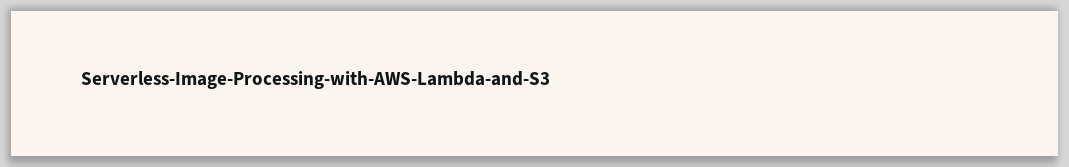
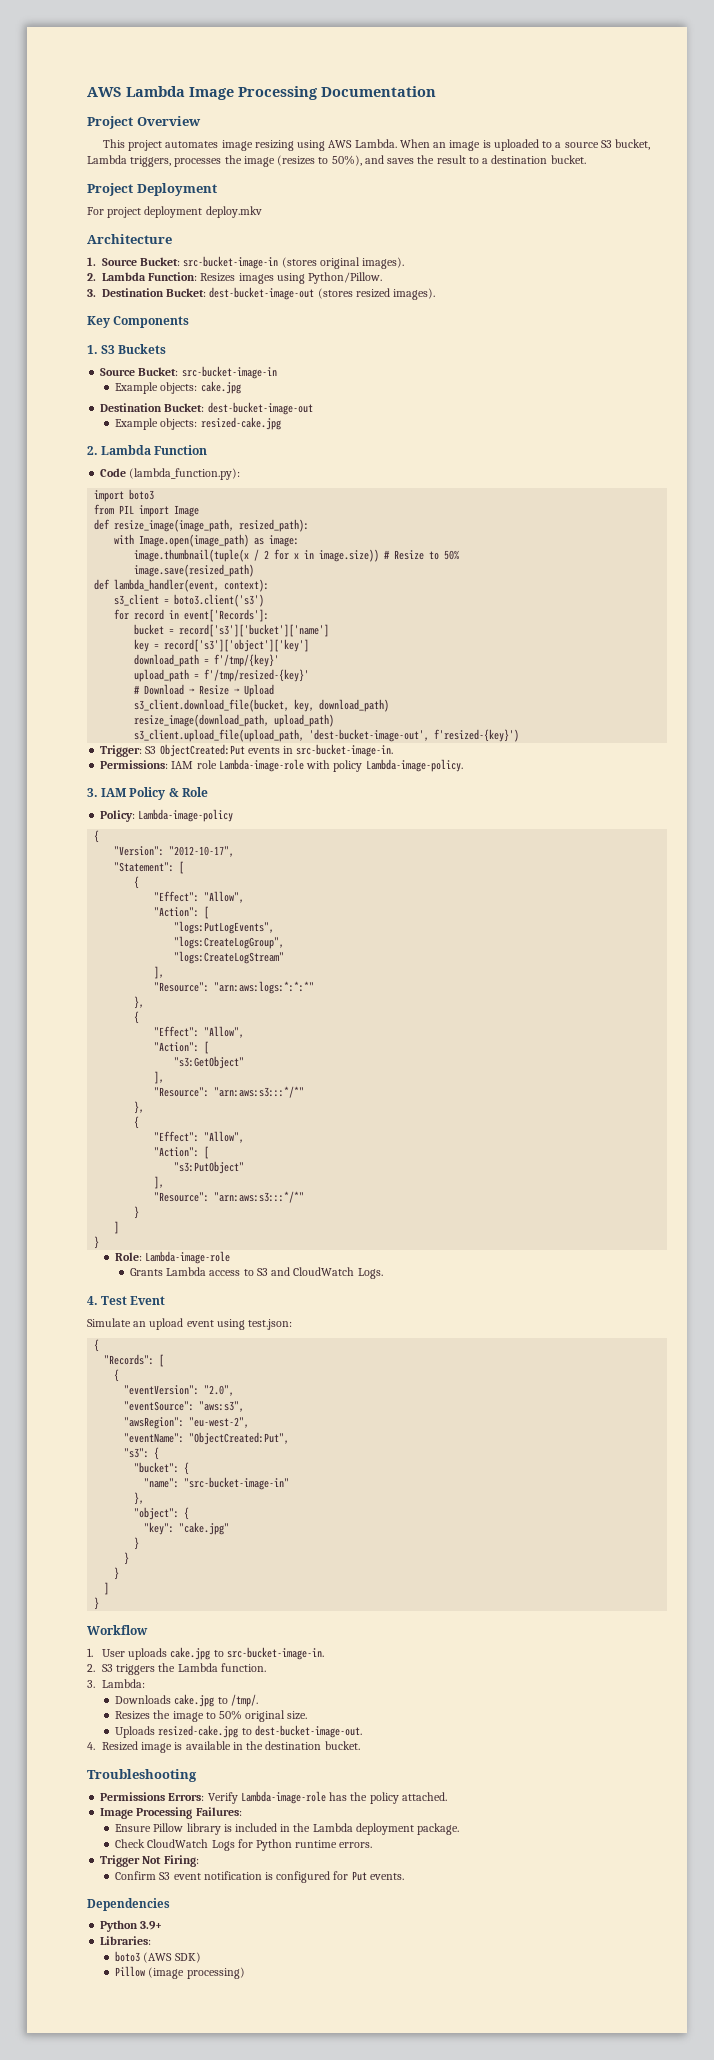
[81,71,550,89] Serverless-Image-Processing-with-AWS-Lambda-and-S3 -> [87,86,436,100] [87,116,201,129] [102,139,650,151] [87,155,586,167] [87,183,217,196] [87,206,262,218] [87,234,172,244] [87,256,405,269] [87,272,383,284] [87,287,436,300] [87,316,190,328] [87,344,167,354] [100,366,277,379] [115,381,241,394] [100,402,313,415] [115,417,281,430] [87,445,208,455] [100,468,241,480] [94,489,155,502] [94,504,200,517] [94,519,310,532] [114,534,300,547] [134,549,460,562] [134,564,255,577] [94,579,270,592] [114,594,265,607] [114,609,270,622] [134,624,330,637] [134,639,310,652] [134,654,280,667] [134,669,310,682] [134,684,275,697] [134,699,390,712] [134,714,335,727] [134,729,520,742] [100,744,394,757] [100,759,463,772] [87,787,208,800] [100,809,234,822] [94,830,100,843] [114,846,235,857] [114,861,185,874] [134,876,140,889] [154,891,245,903] [154,906,210,919] [174,921,275,934] [174,936,285,949] [174,951,285,964] [154,966,165,979] [154,981,315,994] [134,996,145,1009] [134,1011,140,1024] [154,1026,245,1038] [154,1041,210,1054] [174,1056,245,1069] [154,1071,165,1084] [154,1086,305,1098] [134,1101,145,1114] [134,1116,140,1129] [154,1131,245,1143] [154,1146,210,1159] [174,1161,245,1174] [154,1176,165,1189] [154,1191,305,1203] [134,1206,140,1219] [114,1221,120,1234] [94,1236,100,1249] [115,1251,231,1264] [129,1267,383,1279] [87,1296,166,1305] [87,1318,293,1330] [94,1339,100,1352] [104,1354,165,1367] [114,1369,120,1382] [124,1385,235,1396] [124,1401,245,1412] [124,1417,250,1429] [124,1432,290,1445] [124,1447,160,1460] [134,1462,190,1475] [144,1477,290,1490] [134,1492,145,1505] [134,1507,190,1520] [144,1522,230,1535] [134,1537,140,1550] [124,1552,130,1565] [114,1567,120,1580] [104,1582,110,1595] [94,1597,100,1610] [87,1625,148,1635] [87,1647,324,1660] [87,1663,266,1675] [87,1679,145,1688] [115,1694,258,1707] [115,1710,308,1722] [115,1725,362,1738] [87,1741,360,1753] [87,1769,197,1782] [100,1791,447,1804] [100,1807,242,1819] [115,1823,460,1835] [115,1839,373,1851] [100,1855,199,1867] [115,1871,404,1883] [87,1898,170,1911] [100,1920,163,1932] [100,1936,152,1945] [115,1951,201,1963] [115,1966,245,1979] AWS Lambda Image Processing Documentation // Project Overview // This project automates image resizing using AWS Lambda. When an image is uploaded to a source S3 bucket, Lambda triggers, processes the image (resizes to 50%), and saves the result to a destination bucket. // Project Deployment // For project deployment deploy.mkv // Architecture // 1. Source Bucket: src-bucket-image-in (stores original images). // 2. Lambda Function: Resizes images using Python/Pillow. // 3. Destination Bucket: dest-bucket-image-out (stores resized images). // Key Components // 1. S3 Buckets // Source Bucket: src-bucket-image-in // Example objects: cake.jpg // Destination Bucket: dest-bucket-image-out // Example objects: resized-cake.jpg // 2. Lambda Function // Code (lambda_function.py): // import boto3 // from PIL import Image // def resize_image(image_path, resized_path): // with Image.open(image_path) as image: // image.thumbnail(tuple(x / 2 for x in image.size)) # Resize to 50% // image.save(resized_path) // def lambda_handler(event, context): // s3_client = boto3.client('s3') // for record in event['Records']: // bucket = record['s3']['bucket']['name'] // key = record['s3']['object']['key'] // download_path = f'/tmp/{key}' // upload_path = f'/tmp/resized-{key}' // # Download → Resize → Upload // s3_client.download_file(bucket, key, download_path) // resize_image(download_path, upload_path) // s3_client.upload_file(upload_path, 'dest-bucket-image-out', f'resized-{key}') // Trigger: S3 ObjectCreated:Put events in src-bucket-image-in. // Permissions: IAM role Lambda-image-role with policy Lambda-image-policy. // 3. IAM Policy & Role // Policy: Lambda-image-policy // { // "Version": "2012-10-17", // "Statement": [ // { // "Effect": "Allow", // "Action": [ // "logs:PutLogEvents", // "logs:CreateLogGroup", // "logs:CreateLogStream" // ], // "Resource": "arn:aws:logs:*:*:*" // }, // { // "Effect": "Allow", // "Action": [ // "s3:GetObject" // ], // "Resource": "arn:aws:s3:::*/*" // }, // { // "Effect": "Allow", // "Action": [ // "s3:PutObject" // ], // "Resource": "arn:aws:s3:::*/*" // } // ] // } // Role: Lambda-image-role // Grants Lambda access to S3 and CloudWatch Logs. // 4. Test Event // Simulate an upload event using test.json: // { // "Records": [ // { // "eventVersion": "2.0", // "eventSource": "aws:s3", // "awsRegion": "eu-west-2", // "eventName": "ObjectCreated:Put", // "s3": { // "bucket": { // "name": "src-bucket-image-in" // }, // "object": { // "key": "cake.jpg" // } // } // } // ] // } // Workflow // 1. User uploads cake.jpg to src-bucket-image-in. // 2. S3 triggers the Lambda function. // 3. Lambda: // Downloads cake.jpg to /tmp/. // Resizes the image to 50% original size. // Uploads resized-cake.jpg to dest-bucket-image-out. // 4. Resized image is available in the destination bucket. // Troubleshooting // Permissions Errors: Verify Lambda-image-role has the policy attached. // Image Processing Failures: // Ensure Pillow library is included in the Lambda deployment package. // Check CloudWatch Logs for Python runtime errors. // Trigger Not Firing: // Confirm S3 event notification is configured for Put events. // Dependencies // Python 3.9+ // Libraries: // boto3 (AWS SDK) // Pillow (image processing)

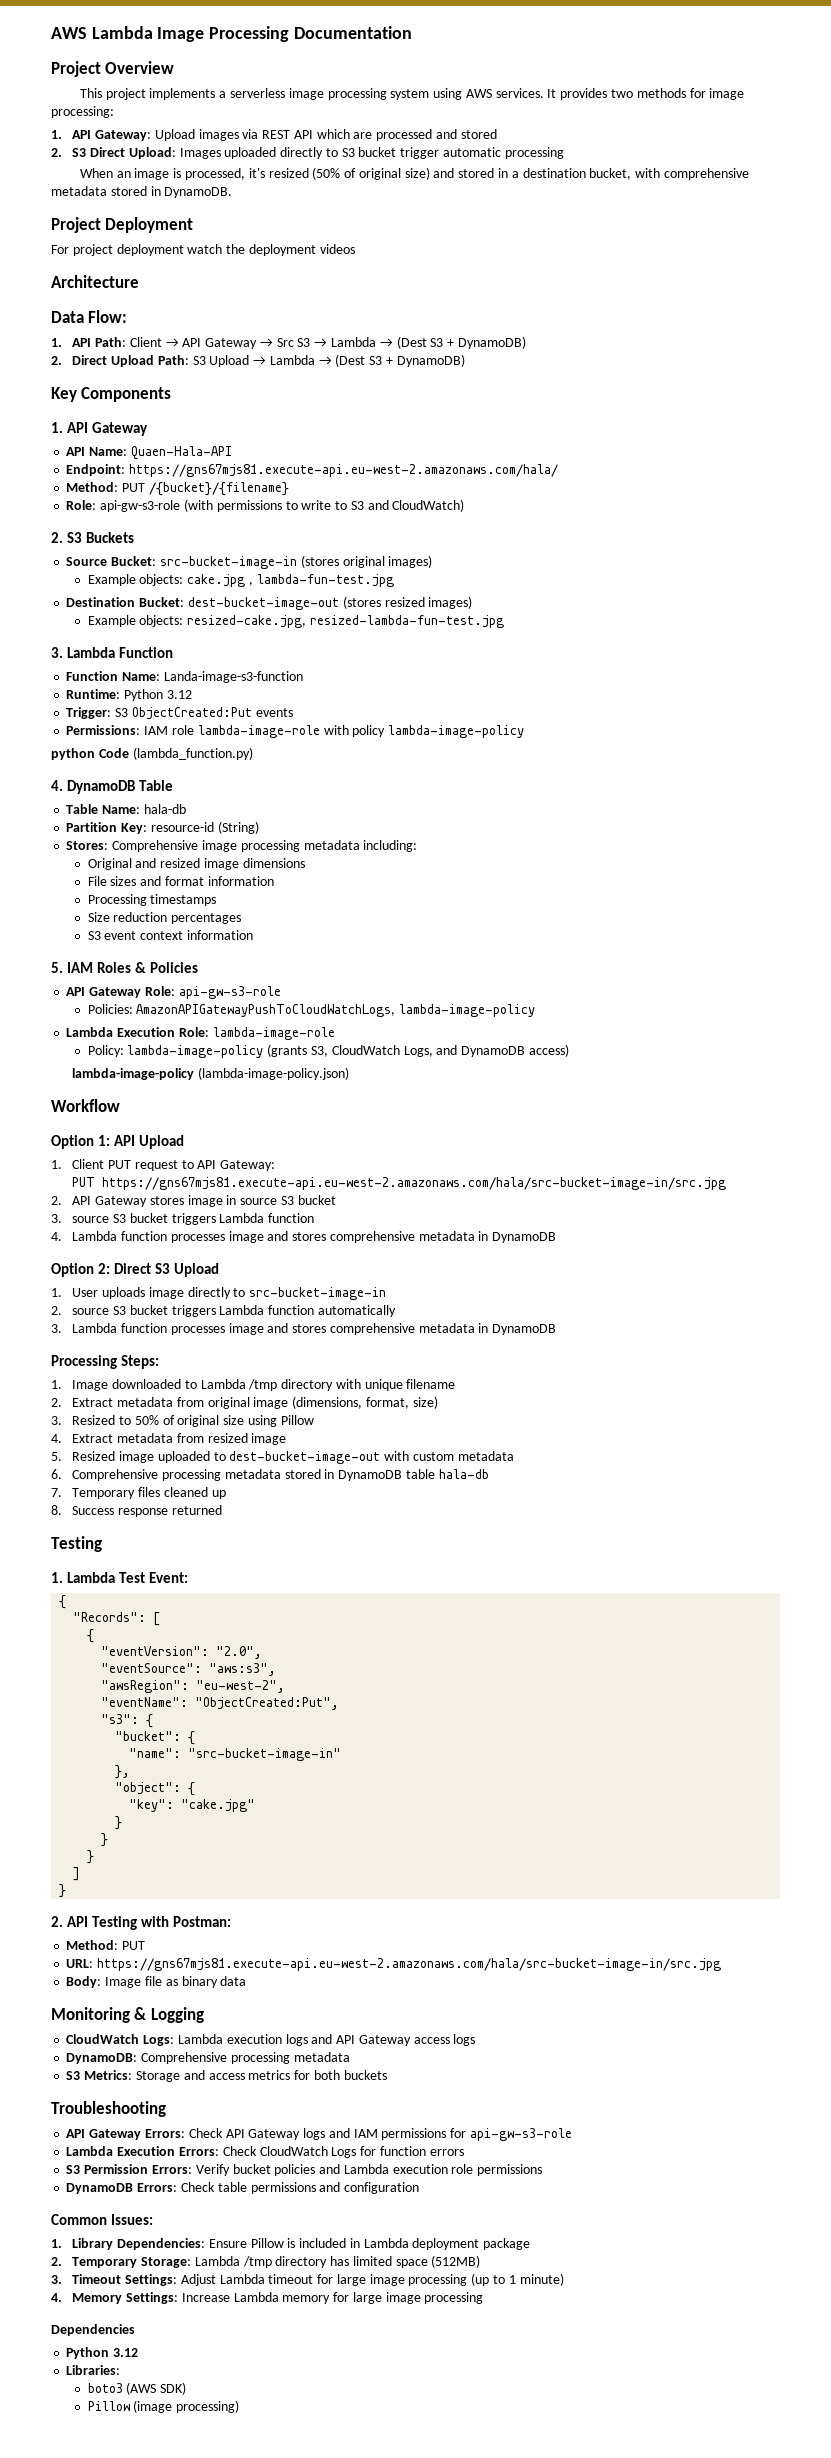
[165,139,650,151] [87,155,586,167] automates image resizing using AWS Lambda. When an image is uploaded to a source S3 bucket, Lambda triggers, processes the image (resizes to 50%), and saves the result to a destination bucket. -> [149,88,745,100] [51,106,114,118] [51,129,497,141] [51,147,564,159] [79,167,749,180] [51,186,233,198] implements a serverless image processing system using AWS services. It provides two methods for image processing: // 1. API Gateway: Upload images via REST API which are processed and stored // 2. S3 Direct Upload: Images uploaded directly to S3 bucket trigger automatic processing // When an image is processed, it's resized (50% of original size) and stored in a destination bucket, with comprehensive metadata stored in DynamoDB.
[205,206,262,218] [87,234,172,244] [87,256,405,269] [87,272,383,284] [87,287,436,300] [87,316,190,328] [87,345,98,354] deploy.mkv // Architecture // 1. Source Bucket: src-bucket-image-in (stores original images). // 2. Lambda Function: Resizes images using Python/Pillow. // 3. Destination Bucket: dest-bucket-image-out (stores resized images). // Key Components // 1. -> [187,244,355,256] [51,275,139,288] [51,310,128,323] [51,336,526,349] [51,354,465,367] [51,387,172,402] [51,422,149,436] [66,446,232,460] [66,464,559,477] [66,482,289,496] [66,499,465,512] [51,532,63,543] watch the deployment videos // Architecture // Data Flow: // 1. API Path: Client → API Gateway → Src S3 → Lambda → (Dest S3 + DynamoDB) // 2. Direct Upload Path: S3 Upload → Lambda → (Dest S3 + DynamoDB) // Key Components // 1. API Gateway // API Name: Quaen-Hala-API // Endpoint: https://gns67mjs81.execute-api.eu-west-2.amazonaws.com/hala/ // Method: PUT /{bucket}/{filename} // Role: api-gw-s3-role (with permissions to write to S3 and CloudWatch) // 2.
(277, 372) none -> [300,555,433,568] (stores original images)
[100,402,313,415] [115,417,281,430] [87,446,98,455] // Destination Bucket: dest-bucket-image-out // Example objects: resized-cake.jpg // 2. -> [248,574,394,587] [66,596,473,610] [87,615,504,628] [51,647,63,658] , lambda-fun-test.jpg // Destination Bucket: dest-bucket-image-out (stores resized images) // Example objects: resized-cake.jpg, resized-lambda-fun-test.jpg // 3.
[100,468,241,480] [94,489,155,502] [94,504,200,517] [94,519,310,532] [114,534,300,547] [134,549,460,562] [134,564,255,577] [94,579,270,592] [114,594,265,607] [114,609,270,622] [134,624,330,637] [134,639,310,652] [134,654,280,667] [134,669,310,682] [134,684,275,697] [134,699,390,712] [134,714,335,727] [134,729,520,742] Code (lambda_function.py): // import boto3 // from PIL import Image // def resize_image(image_path, resized_path): // with Image.open(image_path) as image: // image.thumbnail(tuple(x / 2 for x in image.size)) # Resize to 50% // image.save(resized_path) // def lambda_handler(event, context): // s3_client = boto3.client('s3') // for record in event['Records']: // bucket = record['s3']['bucket']['name'] // key = record['s3']['object']['key'] // download_path = f'/tmp/{key}' // upload_path = f'/tmp/resized-{key}' // # Download → Resize → Upload // s3_client.download_file(bucket, key, download_path) // resize_image(download_path, upload_path) // s3_client.upload_file(upload_path, 'dest-bucket-image-out', f'resized-{key}') -> [66,671,303,683] [66,689,192,701] Function Name: Landa-image-s3-function // Runtime: Python 3.12
[283,744,394,757] in src-bucket-image-in. -> (293, 712) none
[218,759,304,772] Lambda-image-role -> [197,725,320,738] lambda-image-role
[365,759,463,772] [87,787,208,800] [100,809,234,822] [94,830,100,843] [114,846,235,857] [114,861,185,874] [134,876,140,889] [154,891,245,903] [154,906,210,919] [174,921,275,934] [174,936,285,949] [174,951,285,964] [154,966,165,979] [154,981,315,994] [134,996,145,1009] [134,1011,140,1024] [154,1026,245,1038] [154,1041,210,1054] [174,1056,245,1069] [154,1071,165,1084] [154,1086,305,1098] [134,1101,145,1114] [134,1116,140,1129] [154,1131,245,1143] [154,1146,210,1159] [174,1161,245,1174] [154,1176,165,1189] [154,1191,305,1203] [134,1206,140,1219] [114,1221,120,1234] [94,1236,100,1249] [115,1251,231,1264] [129,1267,383,1279] [87,1296,166,1305] [87,1318,293,1330] Lambda-image-policy. // 3. IAM Policy & Role // Policy: Lambda-image-policy // { // "Version": "2012-10-17", // "Statement": [ // { // "Effect": "Allow", // "Action": [ // "logs:PutLogEvents", // "logs:CreateLogGroup", // "logs:CreateLogStream" // ], // "Resource": "arn:aws:logs:*:*:*" // }, // { // "Effect": "Allow", // "Action": [ // "s3:GetObject" // ], // "Resource": "arn:aws:s3:::*/*" // }, // { // "Effect": "Allow", // "Action": [ // "s3:PutObject" // ], // "Resource": "arn:aws:s3:::*/*" // } // ] // } // Role: Lambda-image-role // Grants Lambda access to S3 and CloudWatch Logs. // 4. Test Event // Simulate an upload event using test.json: -> [388,725,525,738] [51,747,253,760] [51,780,174,794] [66,804,186,814] [66,821,259,834] [66,840,418,852] [87,858,305,870] [87,876,274,886] [87,894,217,906] [87,912,242,924] [87,930,253,940] [51,962,199,973] [66,986,281,999] [87,1004,536,1017] [66,1027,335,1040] [87,1044,569,1058] [72,1067,349,1080] [51,1099,120,1112] [51,1135,185,1149] [51,1159,276,1171] [72,1177,727,1190] [51,1195,336,1207] [51,1213,315,1225] [51,1231,557,1243] [51,1263,220,1277] [51,1287,387,1300] [51,1305,396,1317] [51,1323,557,1335] [51,1355,160,1369] [51,1379,456,1391] [51,1396,438,1409] [51,1415,314,1427] [51,1433,287,1445] [51,1451,514,1464] [51,1469,489,1481] [51,1487,226,1499] [51,1505,222,1517] [51,1536,102,1552] [51,1572,189,1583] lambda-image-policy // python Code (lambda_function.py) // 4. DynamoDB Table // Table Name: hala-db // Partition Key: resource-id (String) // Stores: Comprehensive image processing metadata including: // Original and resized image dimensions // File sizes and format information // Processing timestamps // Size reduction percentages // S3 event context information // 5. IAM Roles & Policies // API Gateway Role: api-gw-s3-role // Policies: AmazonAPIGatewayPushToCloudWatchLogs, lambda-image-policy // Lambda Execution Role: lambda-image-role // Policy: lambda-image-policy (grants S3, CloudWatch Logs, and DynamoDB access) // lambda-image-policy (lambda-image-policy.json) // Workflow // Option 1: API Upload // 1. Client PUT request to API Gateway: // PUT https://gns67mjs81.execute-api.eu-west-2.amazonaws.com/hala/src-bucket-image-in/src.jpg // 2. API Gateway stores image in source S3 bucket // 3. source S3 bucket triggers Lambda function // 4. Lambda function processes image and stores comprehensive metadata in DynamoDB // Option 2: Direct S3 Upload // 1. User uploads image directly to src-bucket-image-in // 2. source S3 bucket triggers Lambda function automatically // 3. Lambda function processes image and stores comprehensive metadata in DynamoDB // Processing Steps: // 1. Image downloaded to Lambda /tmp directory with unique filename // 2. Extract metadata from original image (dimensions, format, size) // 3. Resized to 50% of original size using Pillow // 4. Extract metadata from resized image // 5. Resized image uploaded to dest-bucket-image-out with custom metadata // 6. Comprehensive processing metadata stored in DynamoDB table hala-db // 7. Temporary files cleaned up // 8. Success response returned // Testing // 1. Lambda Test Event:
[87,1625,148,1635] [87,1647,324,1660] [87,1663,266,1675] [87,1679,145,1688] [115,1694,258,1707] [115,1710,308,1722] [115,1725,362,1738] [87,1741,360,1753] [87,1769,197,1782] [100,1791,447,1804] [100,1807,242,1819] [115,1823,460,1835] [115,1839,373,1851] [100,1855,199,1867] [115,1871,404,1883] Workflow // 1. User uploads cake.jpg to src-bucket-image-in. // 2. S3 triggers the Lambda function. // 3. Lambda: // Downloads cake.jpg to /tmp/. // Resizes the image to 50% original size. // Uploads resized-cake.jpg to dest-bucket-image-out. // 4. Resized image is available in the destination bucket. // Troubleshooting // Permissions Errors: Verify Lambda-image-role has the policy attached. // Image Processing Failures: // Ensure Pillow library is included in the Lambda deployment package. // Check CloudWatch Logs for Python runtime errors. // Trigger Not Firing: // Confirm S3 event notification is configured for Put events. -> [51,1916,232,1930] [66,1940,146,1950] [66,1958,722,1971] [66,1976,247,1988] [51,2007,204,2023] [66,2034,476,2046] [66,2052,350,2064] [66,2070,387,2082] [51,2101,166,2117] [66,2128,572,2141] [66,2146,464,2158] [66,2164,543,2176] [66,2182,420,2194] [51,2214,154,2225] [51,2238,531,2250] [51,2255,481,2268] [51,2273,564,2286] [51,2292,484,2304] 2. API Testing with Postman: // Method: PUT // URL: https://gns67mjs81.execute-api.eu-west-2.amazonaws.com/hala/src-bucket-image-in/src.jpg // Body: Image file as binary data // Monitoring & Logging // CloudWatch Logs: Lambda execution logs and API Gateway access logs // DynamoDB: Comprehensive processing metadata // S3 Metrics: Storage and access metrics for both buckets // Troubleshooting // API Gateway Errors: Check API Gateway logs and IAM permissions for api-gw-s3-role // Lambda Execution Errors: Check CloudWatch Logs for function errors // S3 Permission Errors: Verify bucket policies and Lambda execution role permissions // DynamoDB Errors: Check table permissions and configuration // Common Issues: // 1. Library Dependencies: Ensure Pillow is included in Lambda deployment package // 2. Temporary Storage: Lambda /tmp directory has limited space (512MB) // 3. Timeout Settings: Adjust Lambda timeout for large image processing (up to 1 minute) // 4. Memory Settings: Increase Lambda memory for large image processing
[140,1921,163,1930] 3.9+ -> [113,2348,139,2357] 3.12

